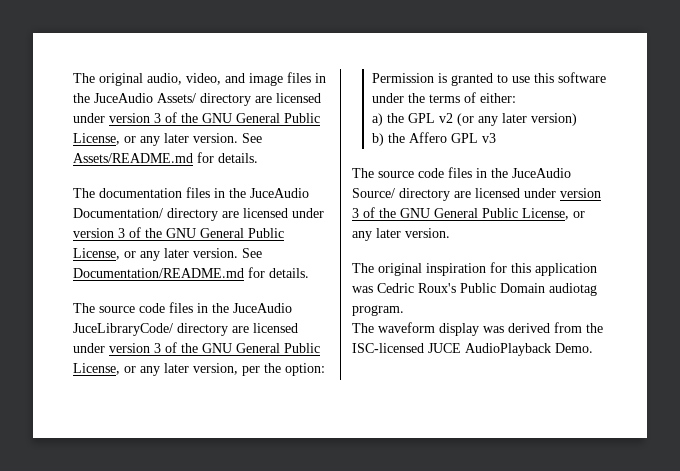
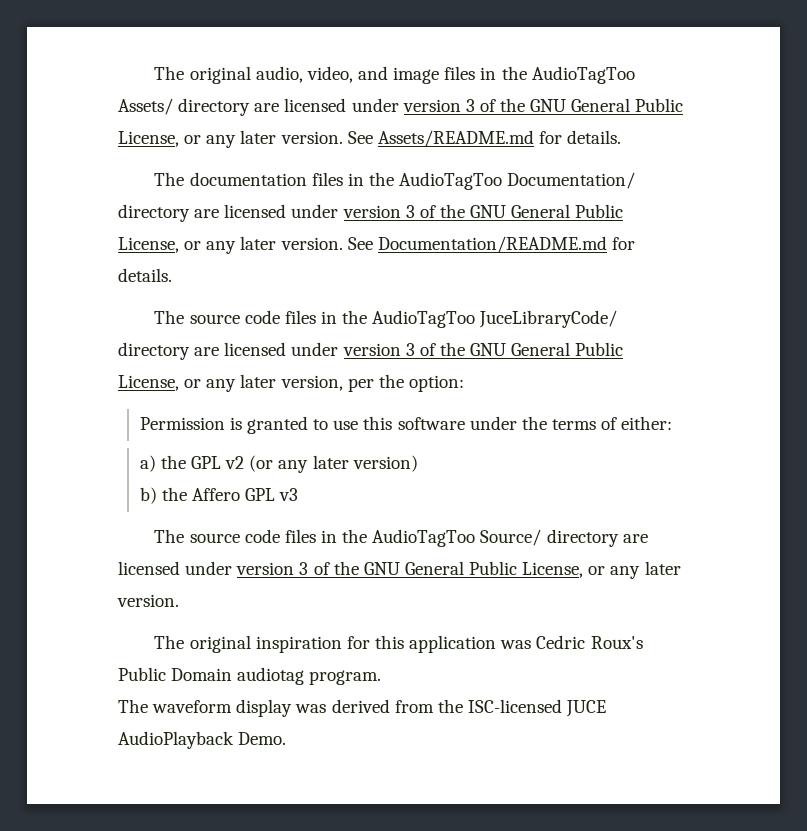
[94,93,153,103] JuceAudio -> [531,66,635,84] AudioTagToo
[250,188,309,198] JuceAudio -> [399,172,503,190] AudioTagToo
[233,303,292,313] JuceAudio -> [372,310,476,328] AudioTagToo
[512,168,571,178] JuceAudio -> [372,529,476,547] AudioTagToo

